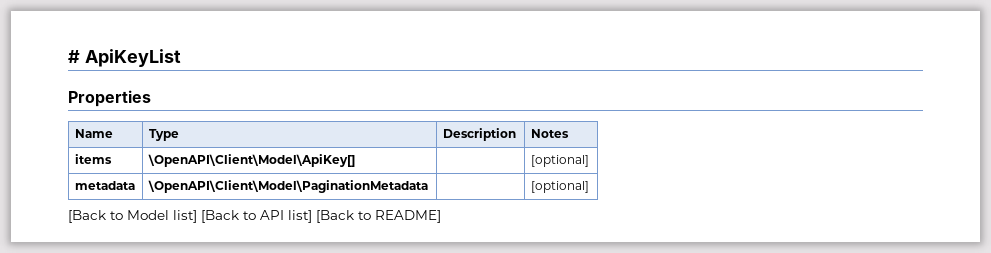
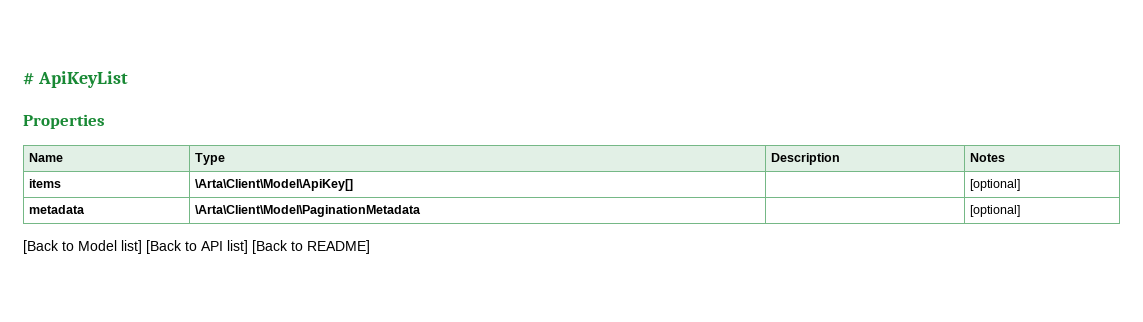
[147,154,355,167] \OpenAPI\Client\Model\ApiKey[] -> [195,179,354,191] \Arta\Client\Model\ApiKey[]
[147,180,428,193] \OpenAPI\Client\Model\PaginationMetadata -> [195,205,422,217] \Arta\Client\Model\PaginationMetadata

